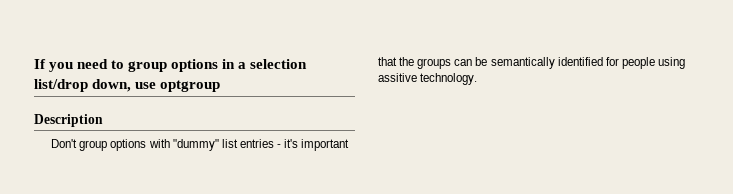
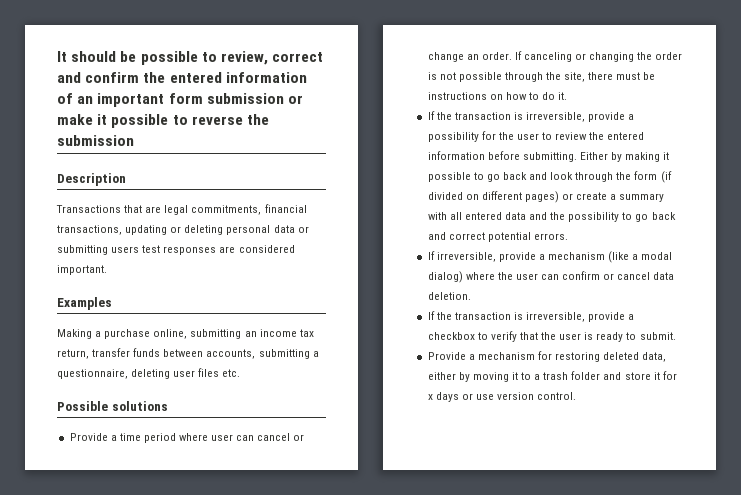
[34,59,308,72] [34,79,221,92] [34,114,103,127] [51,139,350,151] [378,57,685,69] [378,73,478,85] If you need to group options in a selection list/drop down, use optgroup // Description // Don't group options with "dummy" list entries - it's important that the groups can be semantically identified for people using assitive technology. -> [57,51,324,65] [57,72,307,83] [57,93,303,107] [57,114,269,128] [57,135,134,146] [57,173,126,186] [56,204,307,215] [57,225,309,235] [57,245,295,255] [57,265,107,275] [57,297,112,310] [57,329,314,339] [57,348,319,359] [57,368,241,379] [57,401,168,411] [69,433,305,443] [427,51,683,62] [427,72,656,82] [427,92,568,100] [427,111,635,122] [427,131,645,142] [427,151,670,162] [427,171,672,183] [427,191,665,203] [427,212,676,222] [427,232,568,242] [427,251,673,263] [427,271,675,283] [427,292,471,300] [427,311,635,322] [427,331,676,342] [427,351,667,362] [427,371,677,382] [427,392,577,402] It should be possible to review, correct and confirm the entered information of an important form submission or make it possible to reverse the submission // Description // Transactions that are legal commitments, financial transactions, updating or deleting personal data or submitting users test responses are considered important. // Examples // Making a purchase online, submitting an income tax return, transfer funds between accounts, submitting a questionnaire, deleting user files etc. // Possible solutions // Provide a time period where user can cancel or change an order. If canceling or changing the order is not possible through the site, there must be instructions on how to do it. // If the transaction is irreversible, provide a possibility for the user to review the entered information before submitting. Either by making it possible to go back and look through the form (if divided on different pages) or create a summary with all entered data and the possibility to go back and correct potential errors. // If irreversible, provide a mechanism (like a modal dialog) where the user can confirm or cancel data deletion. // If the transaction is irreversible, provide a checkbox to verify that the user is ready to submit. // Provide a mechanism for restoring deleted data, either by moving it to a trash folder and store it for x days or use version control.

